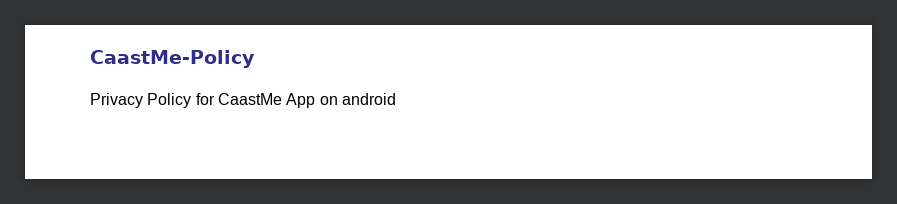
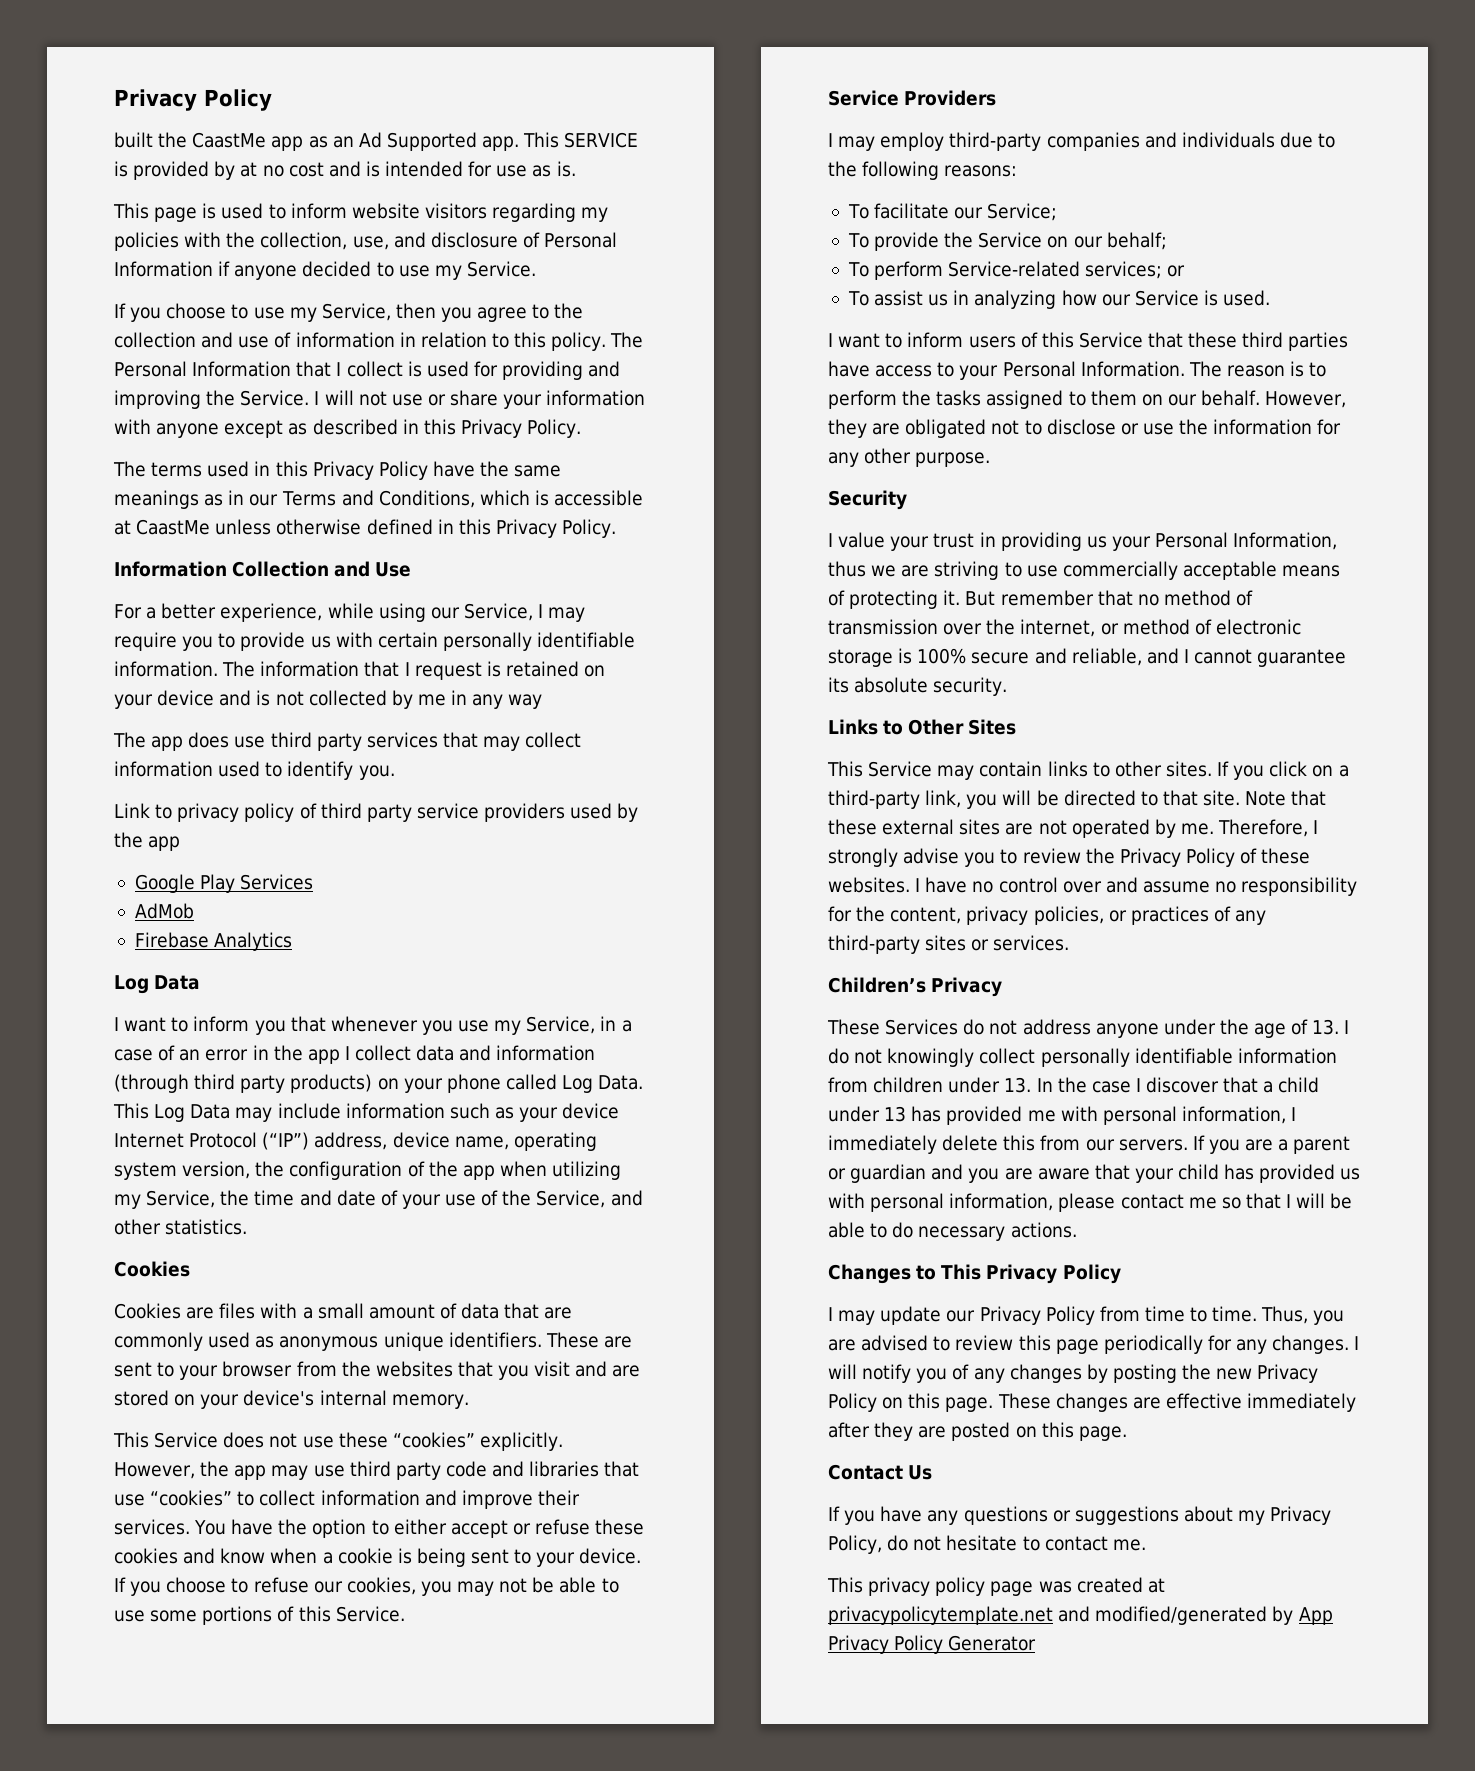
[90,50,255,68] [90,93,396,108] CaastMe-Policy // Privacy Policy for CaastMe App on android -> [114,89,272,111] [114,132,639,151] [114,161,576,180] [113,203,609,222] [114,232,618,251] [114,261,536,280] [114,303,584,322] [114,332,644,351] [114,361,621,380] [114,390,646,409] [114,419,582,438] [113,461,562,480] [114,490,644,509] [114,519,617,538] [114,561,412,577] [114,603,586,622] [114,632,636,651] [114,661,606,680] [114,690,543,709] [113,732,582,751] [114,761,395,780] [114,803,639,822] [114,832,181,851] [134,874,314,893] [134,903,194,919] [134,932,293,951] [114,975,201,994] [114,1016,632,1035] [114,1045,596,1064] [114,1074,644,1093] [113,1103,620,1122] [114,1132,597,1151] [114,1161,622,1180] [114,1190,643,1209] [114,1219,248,1235] [114,1261,190,1277] [114,1303,573,1319] [114,1332,632,1351] [114,1361,641,1380] [114,1390,469,1409] [113,1432,563,1451] [114,1461,640,1480] [114,1490,580,1509] [114,1519,645,1538] [114,1548,642,1567] [114,1577,619,1596] [114,1606,405,1625] [828,90,997,106] [828,132,1336,151] [828,161,1018,180] [847,203,1058,221] [847,232,1167,251] [847,261,1186,280] [847,290,1271,309] [828,332,1349,351] [828,361,1327,380] [828,390,1347,409] [828,419,1342,438] [828,448,991,467] [828,490,907,510] [828,532,1338,551] [828,561,1341,580] [828,590,1254,609] [828,619,1301,637] [828,648,1347,667] [828,677,1008,696] [828,719,1017,735] [827,761,1349,780] [828,790,1327,809] [828,819,1319,838] [828,848,1311,867] [828,877,1358,896] [828,906,1267,925] [828,935,1070,954] [828,977,1003,997] [827,1019,1350,1038] [828,1048,1337,1067] [828,1077,1320,1093] [828,1106,1297,1125] [828,1135,1351,1154] [828,1164,1361,1183] [828,1193,1353,1212] [828,1222,1077,1241] [828,1264,1121,1284] [828,1306,1345,1325] [828,1335,1360,1354] [828,1364,1319,1383] [828,1393,1357,1412] [828,1422,1127,1441] [828,1464,933,1480] [828,1506,1332,1525] [828,1535,1146,1554] [827,1577,1165,1596] [828,1606,1333,1625] [828,1635,1037,1654] Privacy Policy // built the CaastMe app as an Ad Supported app. This SERVICE is provided by at no cost and is intended for use as is. // This page is used to inform website visitors regarding my policies with the collection, use, and disclosure of Personal Information if anyone decided to use my Service. // If you choose to use my Service, then you agree to the collection and use of information in relation to this policy. The Personal Information that I collect is used for providing and improving the Service. I will not use or share your information with anyone except as described in this Privacy Policy. // The terms used in this Privacy Policy have the same meanings as in our Terms and Conditions, which is accessible at CaastMe unless otherwise defined in this Privacy Policy. // Information Collection and Use // For a better experience, while using our Service, I may require you to provide us with certain personally identifiable information. The information that I request is retained on your device and is not collected by me in any way // The app does use third party services that may collect information used to identify you. // Link to privacy policy of third party service providers used by the app // Google Play Services // AdMob // Firebase Analytics // Log Data // I want to inform you that whenever you use my Service, in a case of an error in the app I collect data and information (through third party products) on your phone called Log Data. This Log Data may include information such as your device Internet Protocol (“IP”) address, device name, operating system version, the configuration of the app when utilizing my Service, the time and date of your use of the Service, and other statistics. // Cookies // Cookies are files with a small amount of data that are commonly used as anonymous unique identifiers. These are sent to your browser from the websites that you visit and are stored on your device's internal memory. // This Service does not use these “cookies” explicitly. However, the app may use third party code and libraries that use “cookies” to collect information and improve their services. You have the option to either accept or refuse these cookies and know when a cookie is being sent to your device. If you choose to refuse our cookies, you may not be able to use some portions of this Service. // Service Providers // I may employ third-party companies and individuals due to the following reasons: // To facilitate our Service; // To provide the Service on our behalf; // To perform Service-related services; or // To assist us in analyzing how our Service is used. // I want to inform users of this Service that these third parties have access to your Personal Information. The reason is to perform the tasks assigned to them on our behalf. However, they are obligated not to disclose or use the information for any other purpose. // Security // I value your trust in providing us your Personal Information, thus we are striving to use commercially acceptable means of protecting it. But remember that no method of transmission over the internet, or method of electronic storage is 100% secure and reliable, and I cannot guarantee its absolute security. // Links to Other Sites // This Service may contain links to other sites. If you click on a third-party link, you will be directed to that site. Note that these external sites are not operated by me. Therefore, I strongly advise you to review the Privacy Policy of these websites. I have no control over and assume no responsibility for the content, privacy policies, or practices of any third-party sites or services. // Children’s Privacy // These Services do not address anyone under the age of 13. I do not knowingly collect personally identifiable information from children under 13. In the case I discover that a child under 13 has provided me with personal information, I immediately delete this from our servers. If you are a parent or guardian and you are aware that your child has provided us with personal information, please contact me so that I will be able to do necessary actions. // Changes to This Privacy Policy // I may update our Privacy Policy from time to time. Thus, you are advised to review this page periodically for any changes. I will notify you of any changes by posting the new Privacy Policy on this page. These changes are effective immediately after they are posted on this page. // Contact Us // If you have any questions or suggestions about my Privacy Policy, do not hesitate to contact me. // This privacy policy page was created at privacypolicytemplate.net and modified/generated by App Privacy Policy Generator

